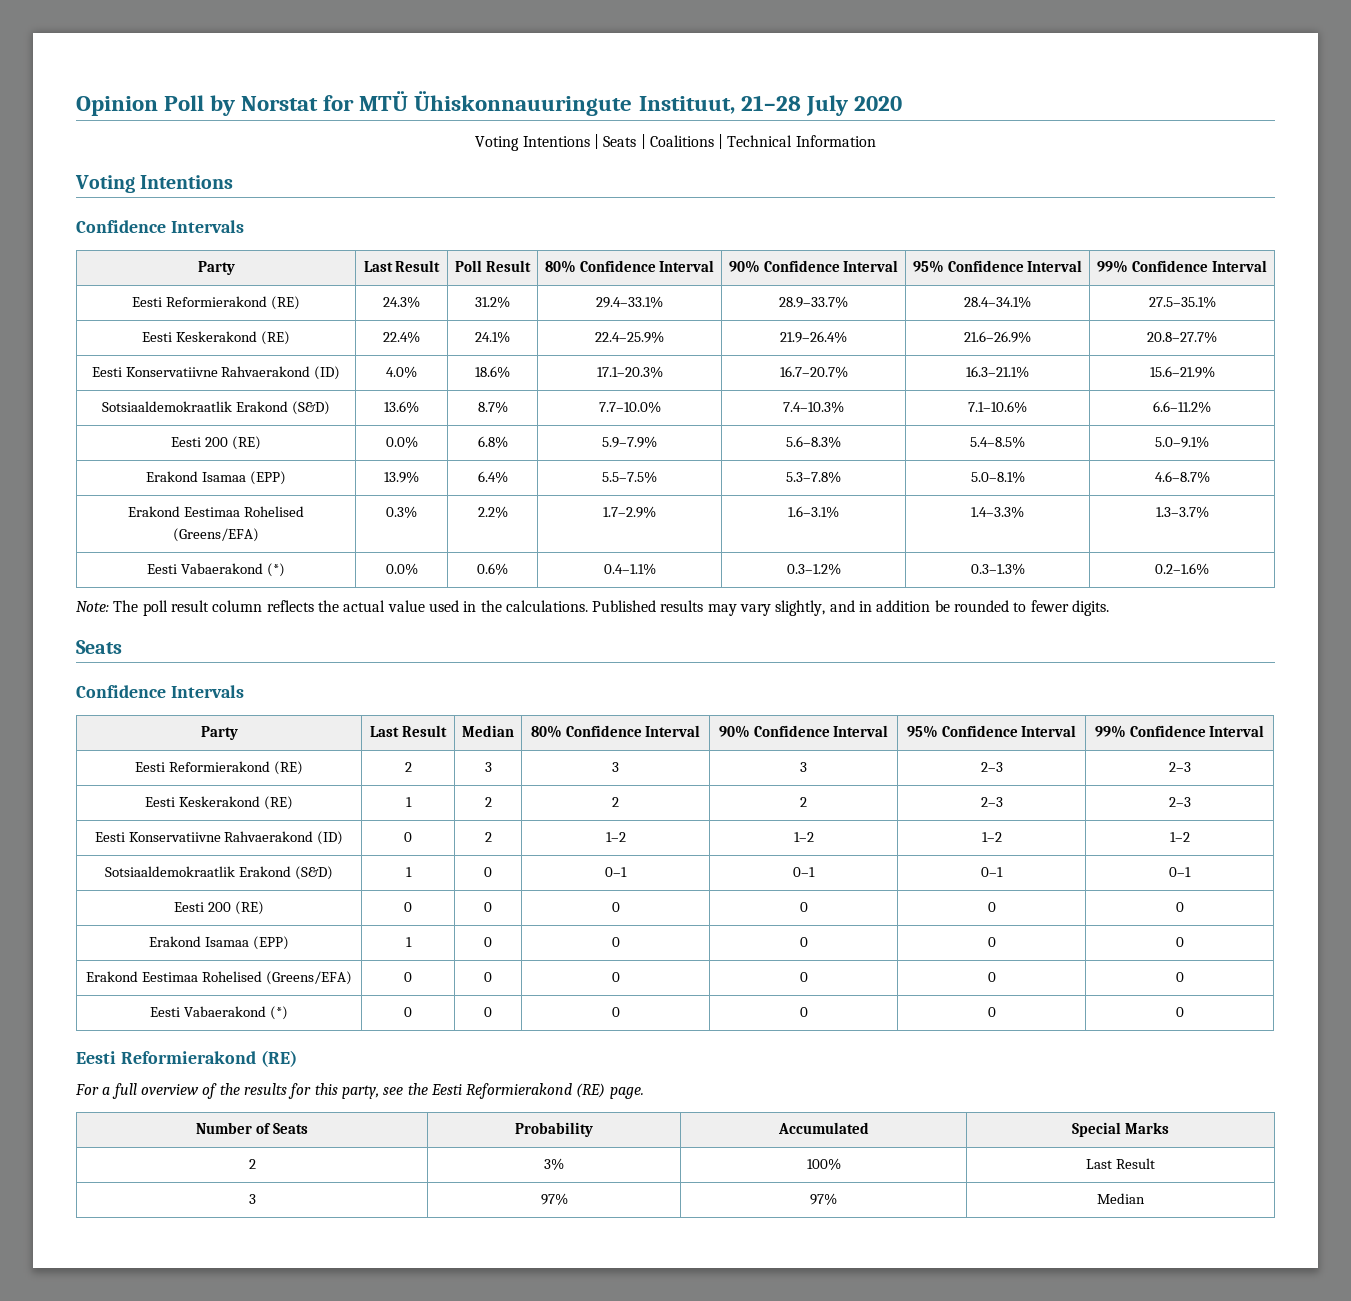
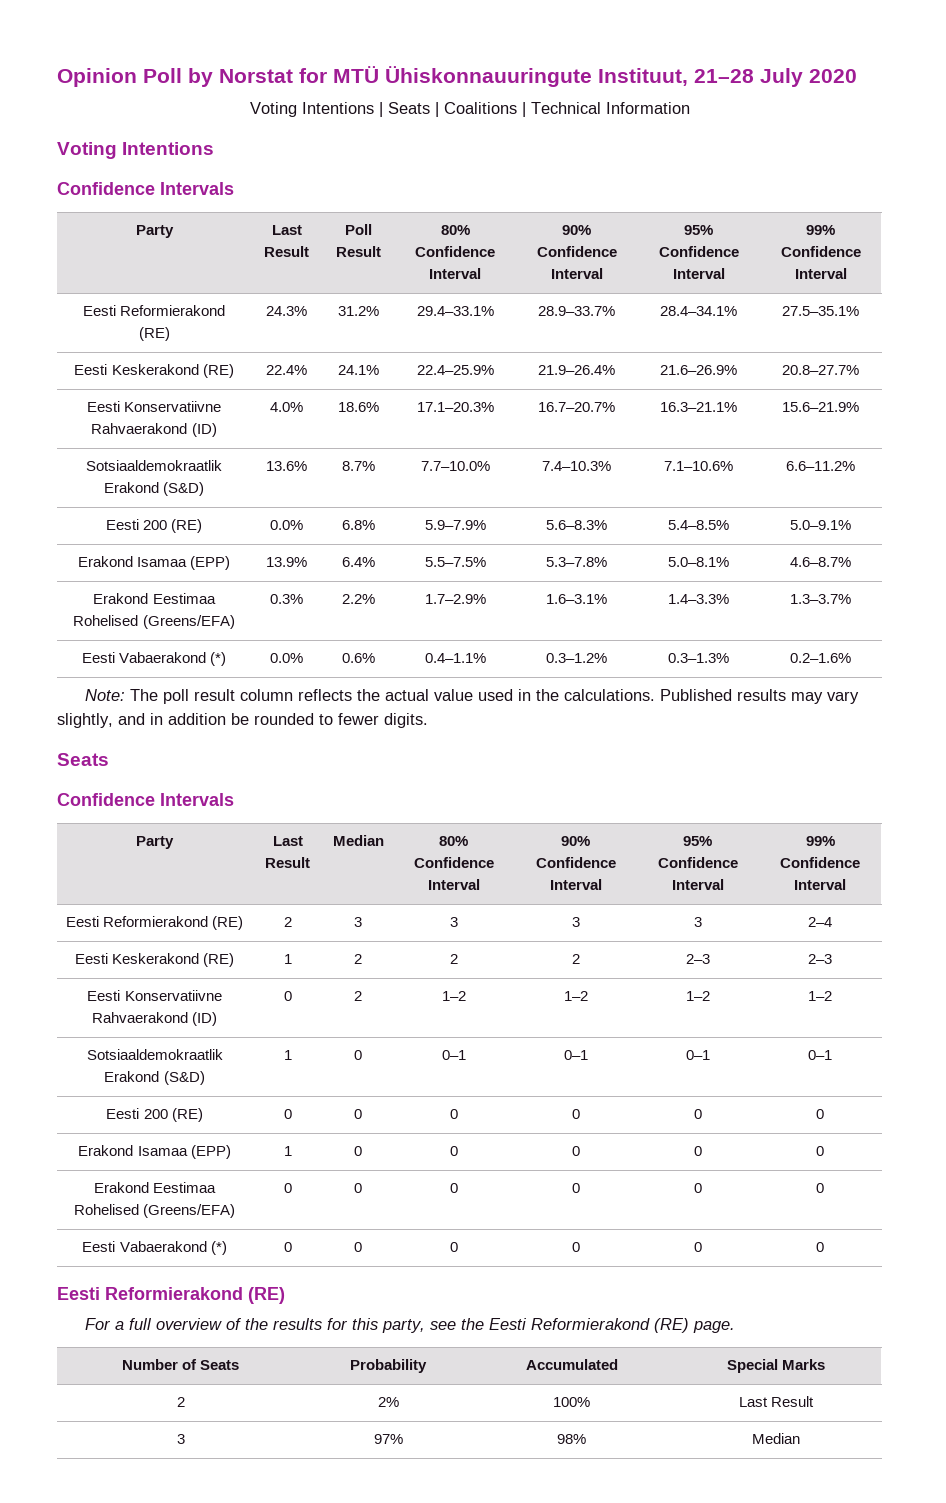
[980,762,1003,772] [1168,762,1191,772] 2–3 | 2–3 -> [693,917,702,927] [808,917,832,927] 3 | 2–4
[544,1158,564,1170] 3% -> [377,1397,399,1407] 2%
[810,1193,837,1205] 97% -> [557,1434,586,1444] 98%

